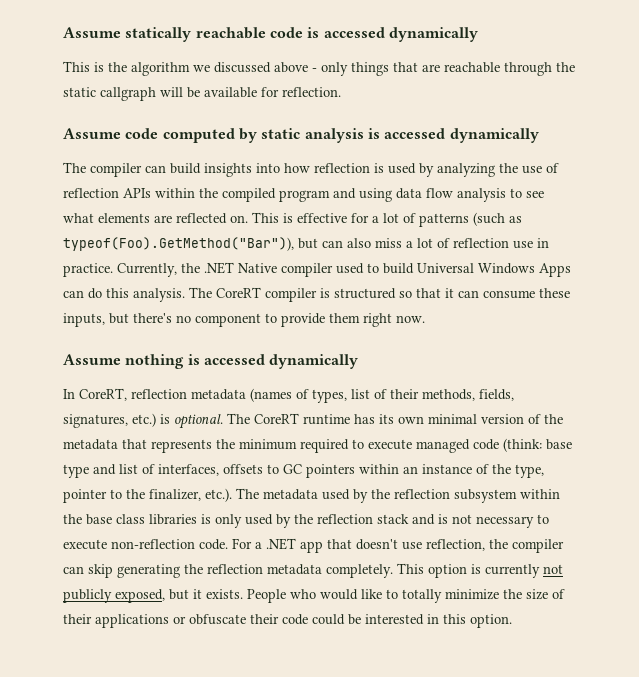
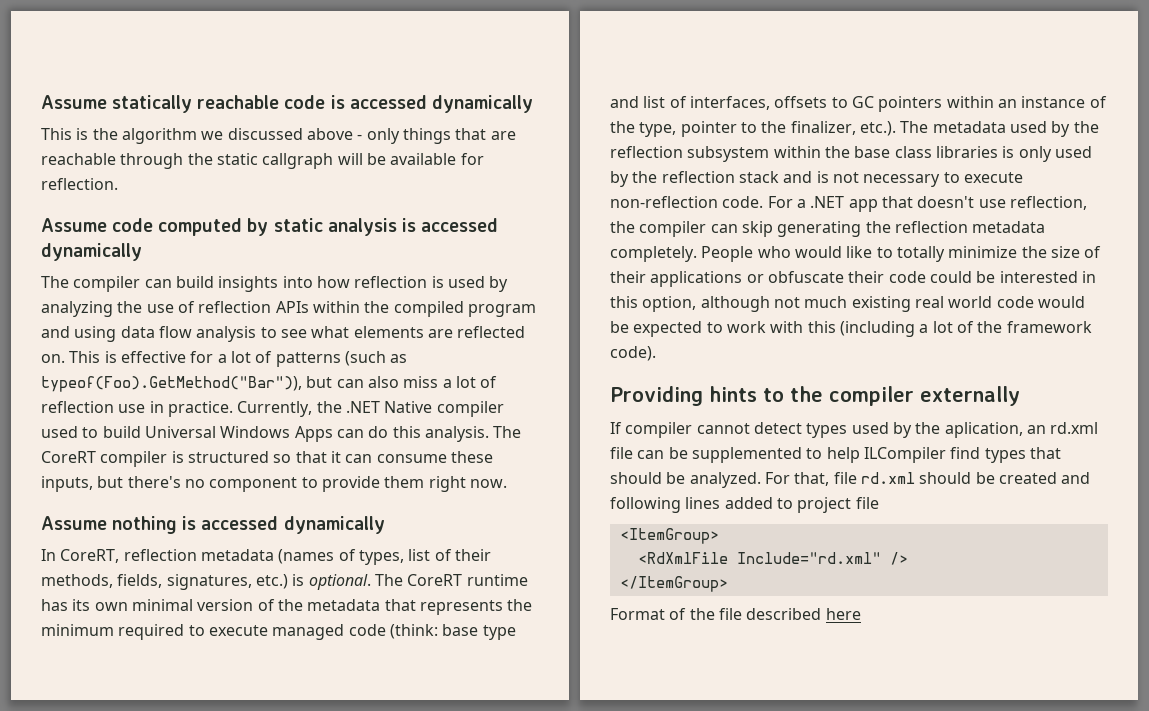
[397,563,563,578] [63,589,243,603] This option is currently not publicly exposed, but it exists. -> (697, 254) none
[470,614,512,628] option. -> [642,296,1085,312] [610,321,1092,337] [610,346,656,361] [610,386,1020,406] [610,422,1099,438] [610,447,1061,463] [610,472,1091,488] [610,497,879,513] [619,528,719,544] [637,552,908,565] [619,576,728,592] [610,608,861,620] option, although not much existing real world code would be expected to work with this (including a lot of the framework code). // Providing hints to the compiler externally // If compiler cannot detect types used by the aplication, an rd.xml file can be supplemented to help ILCompiler find types that should be analyzed. For that, file rd.xml should be created and following lines added to project file // <ItemGroup> // <RdXmlFile Include="rd.xml" /> // </ItemGroup> // Format of the file described here

